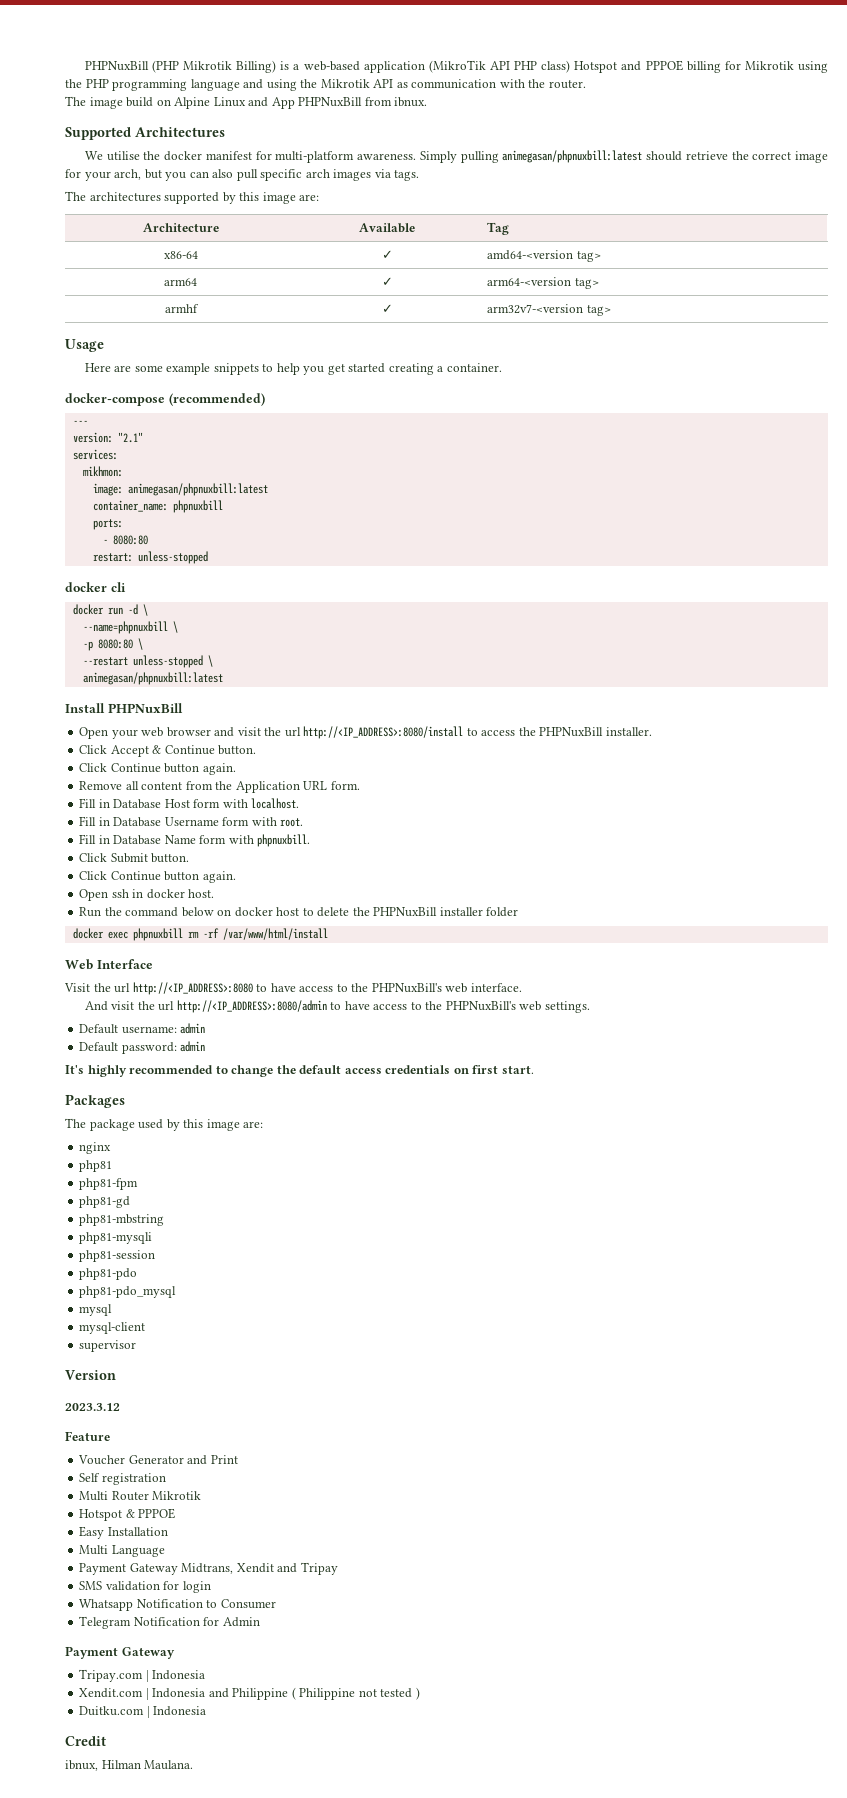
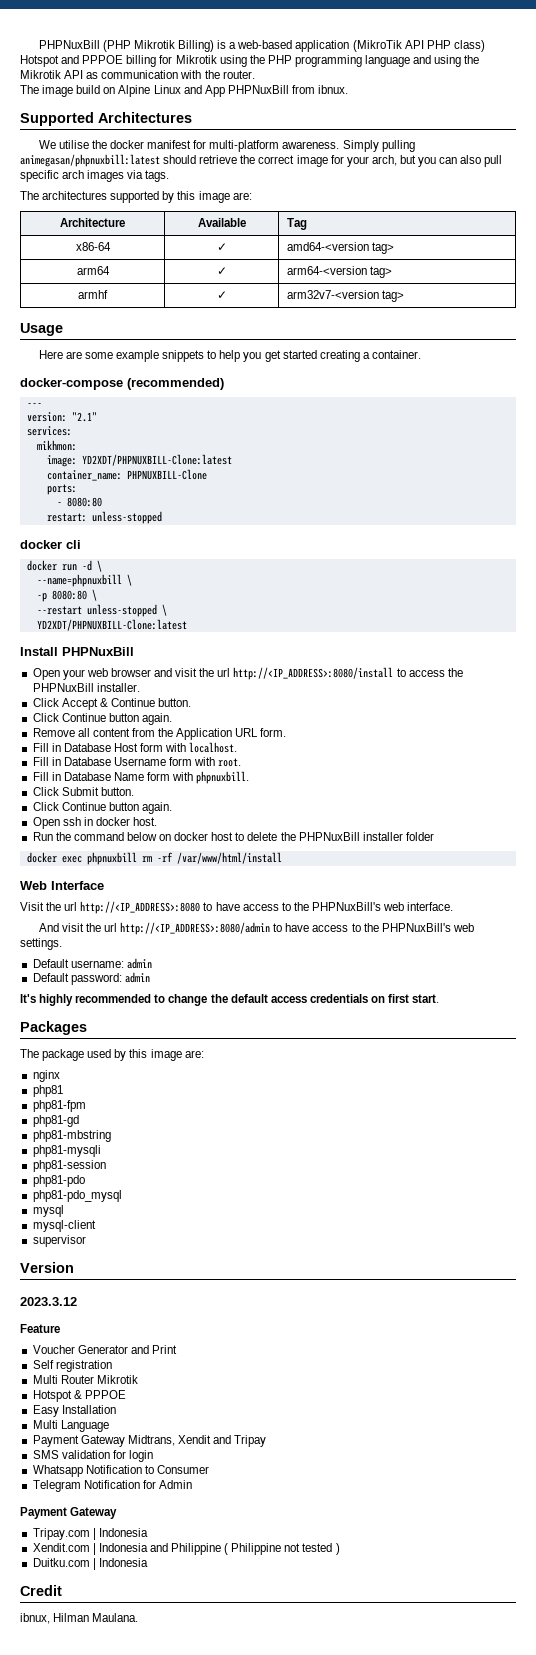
[127,483,268,496] animegasan/phpnuxbill:latest -> [81,454,232,466] YD2XDT/PHPNUXBILL-Clone:latest
[172,500,223,513] phpnuxbill -> [126,469,207,480] PHPNUXBILL-Clone
[82,672,223,685] animegasan/phpnuxbill:latest -> [36,619,187,631] YD2XDT/PHPNUXBILL-Clone:latest

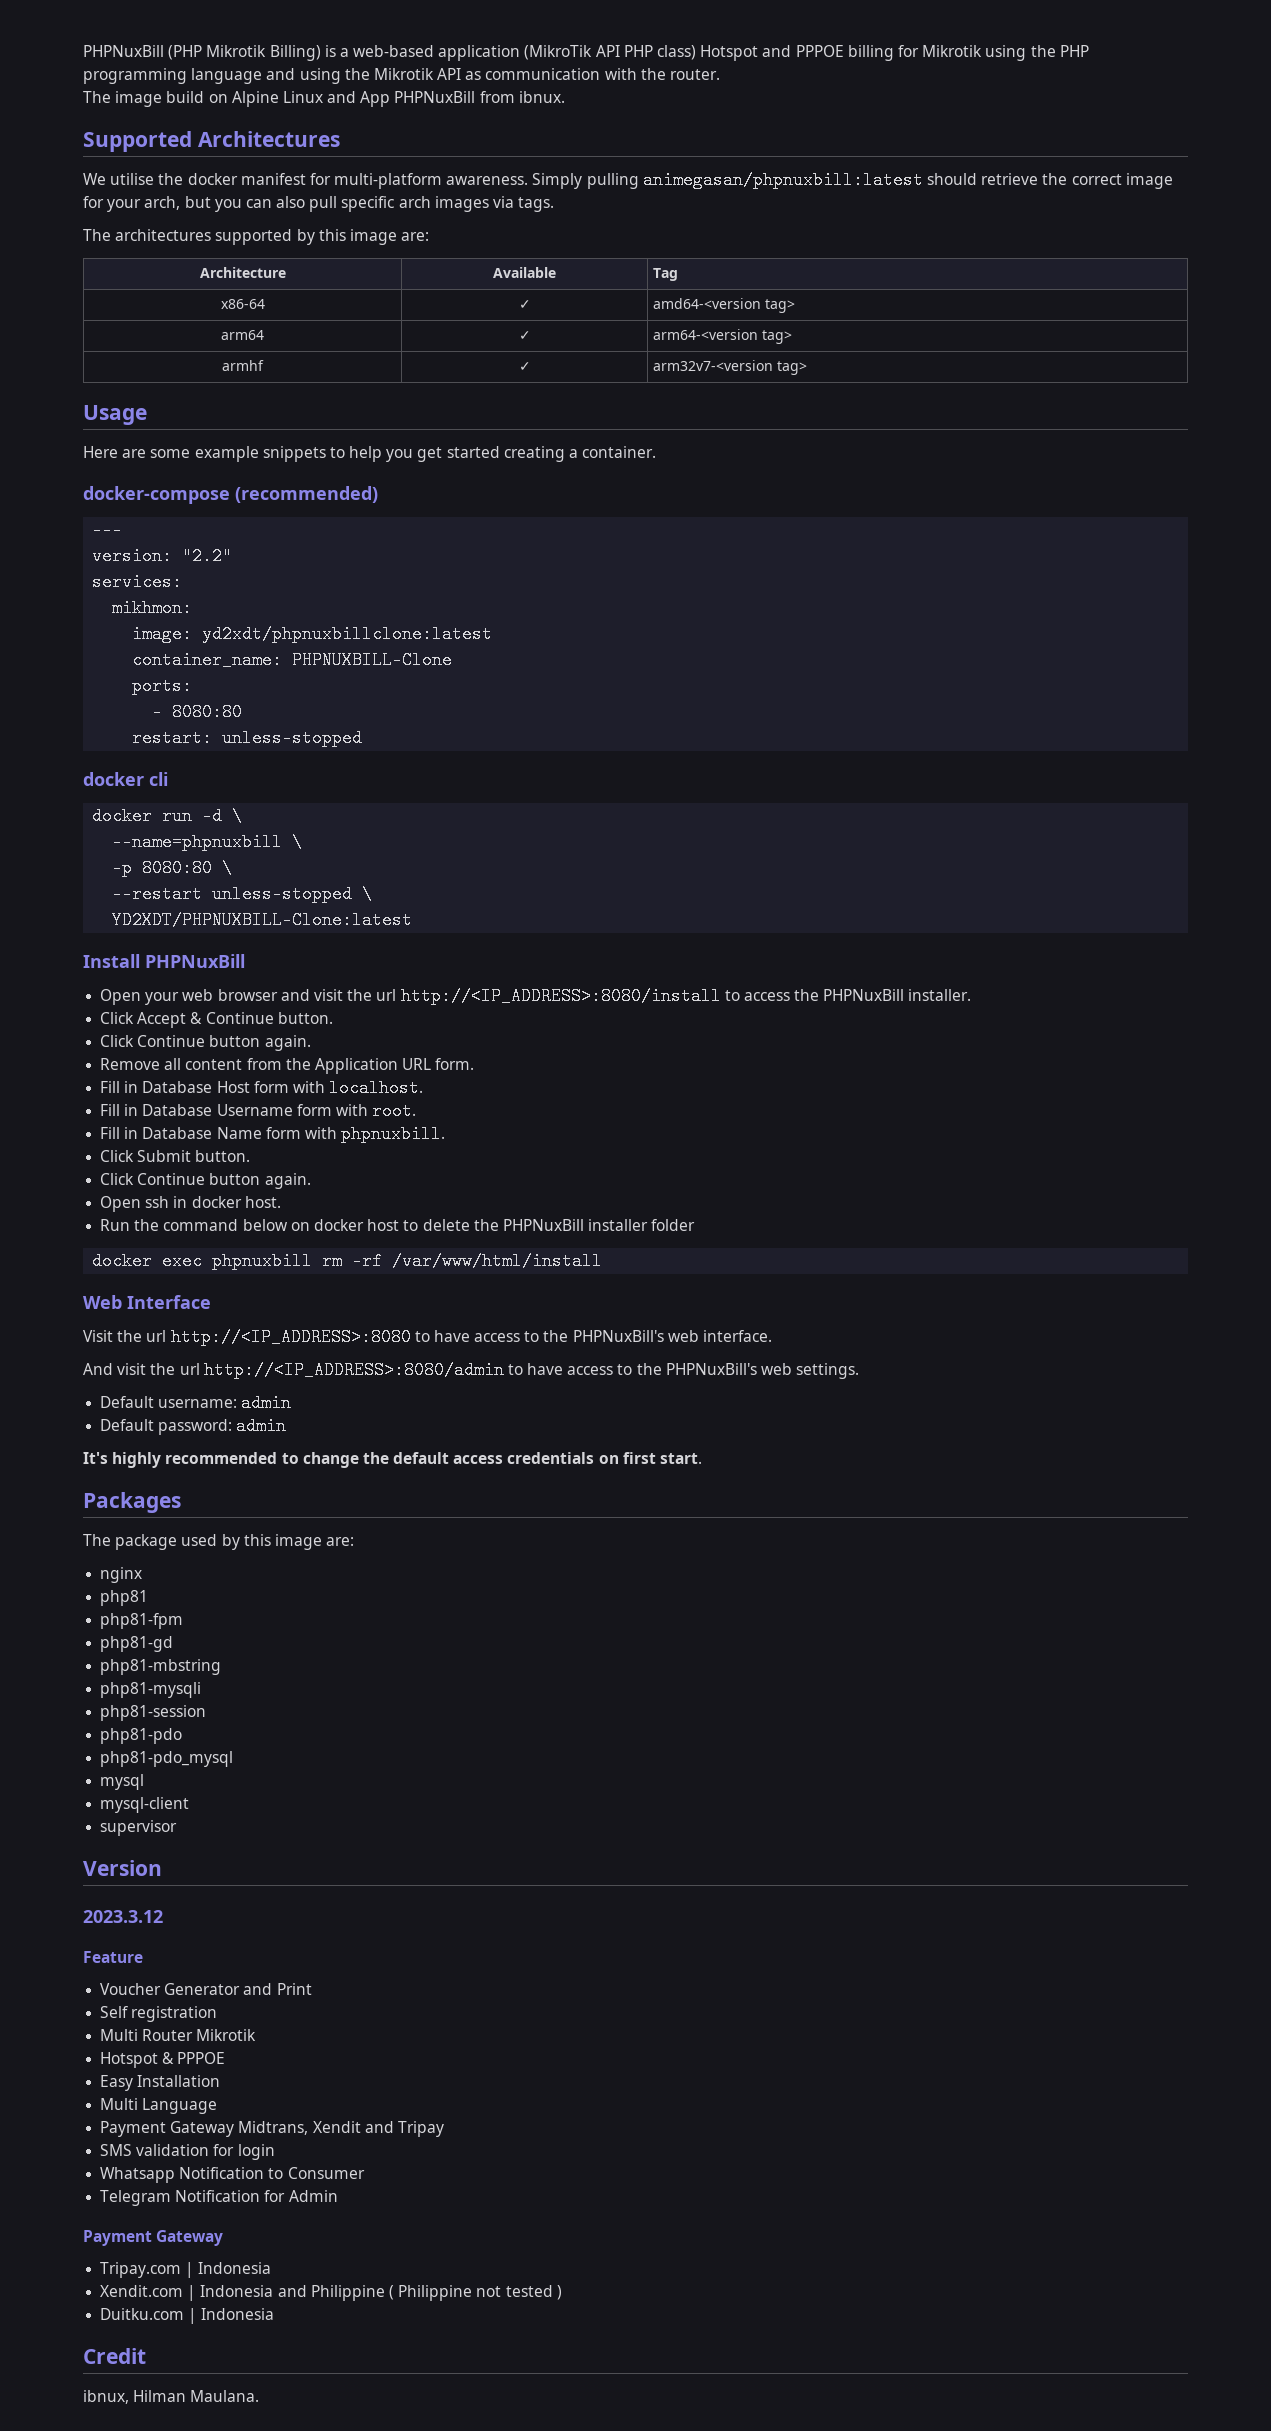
[71,412,97,422] "2.1" -> [182,547,233,565] "2.2"
[81,454,232,466] YD2XDT/PHPNUXBILL-Clone:latest -> [202,625,493,643] yd2xdt/phpnuxbillclone:latest

